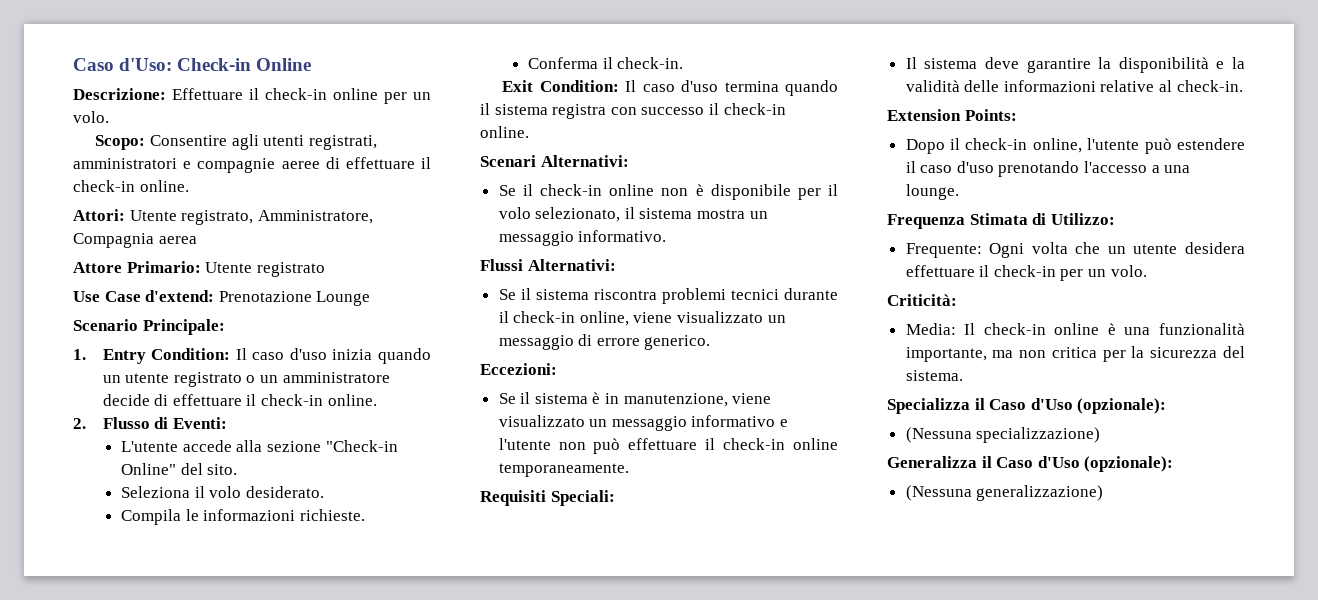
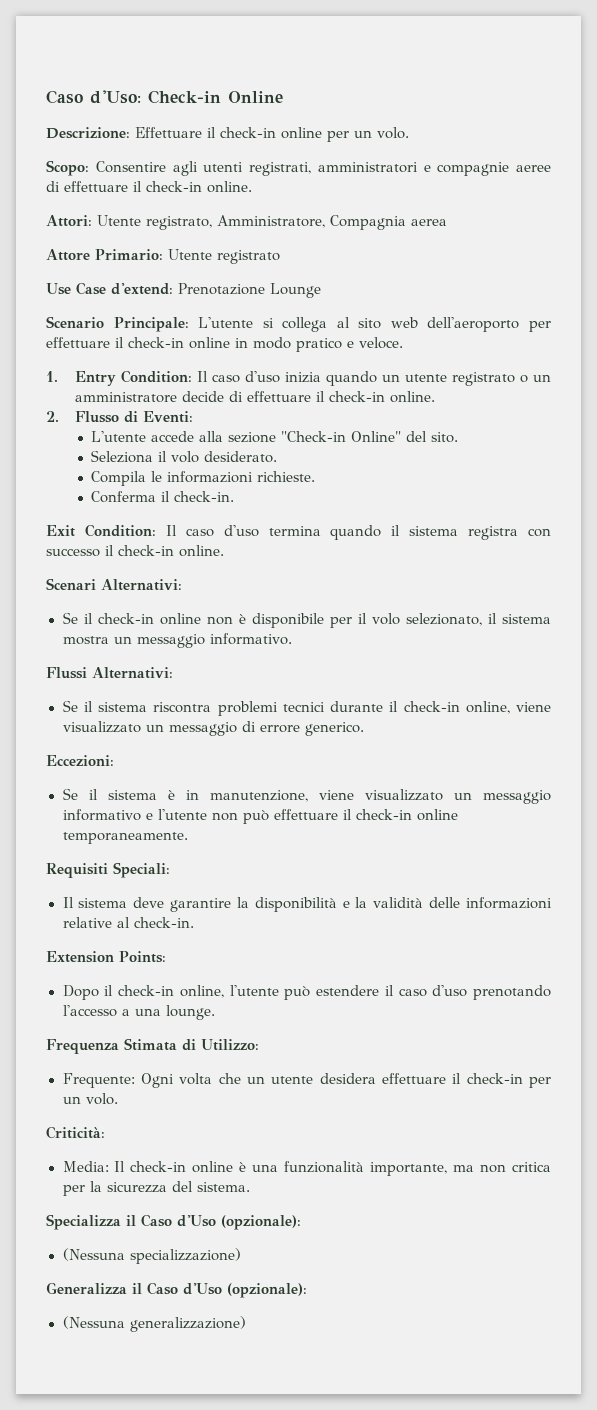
(225, 327) none -> [198,317,551,332] [46,337,403,352] L'utente si collega al sito web dell'aeroporto per effettuare il check-in online in modo pratico e veloce.

